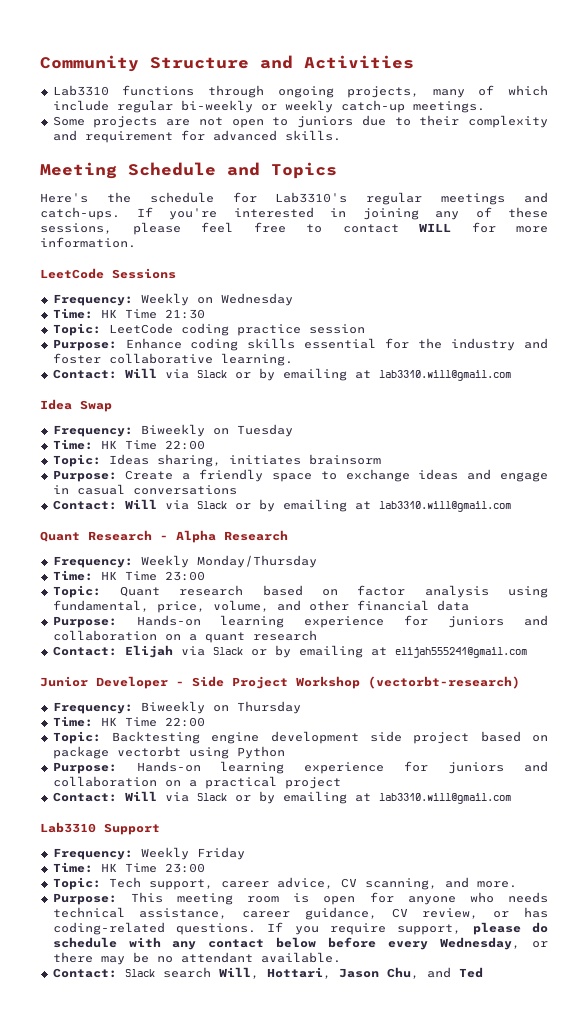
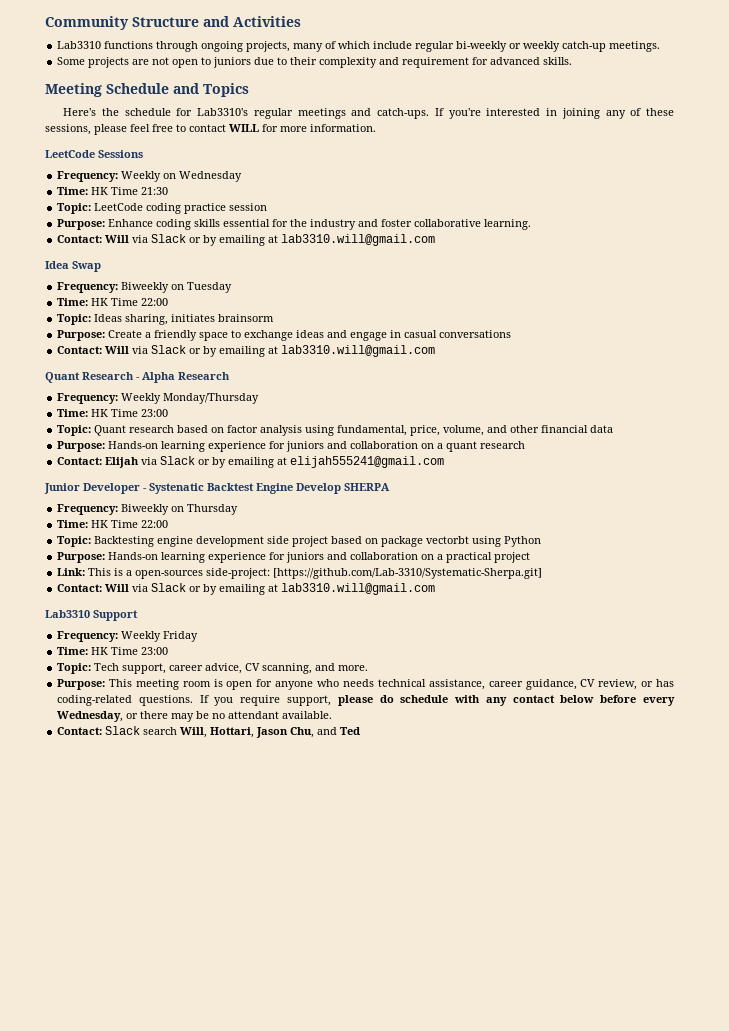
[192,676,520,689] Side Project Workshop (vectorbt-research) -> [149,483,390,494] Systenatic Backtest Engine Develop SHERPA
(341, 783) none -> [57,568,543,579] // Link: This is a open-sources side-project: [https://github.com/Lab-3310/Systematic-Sherpa.git]

